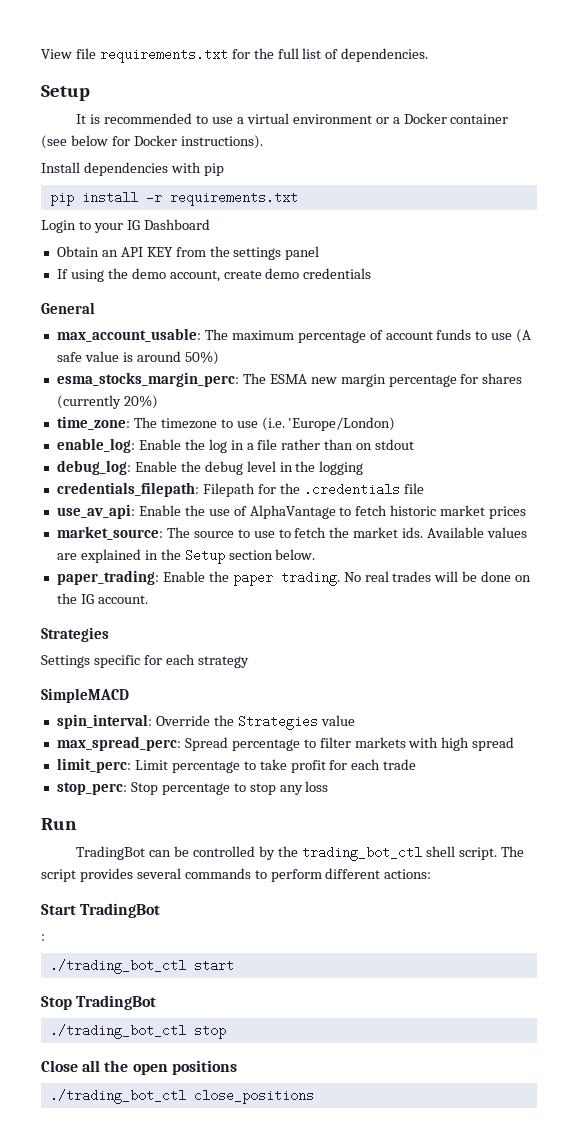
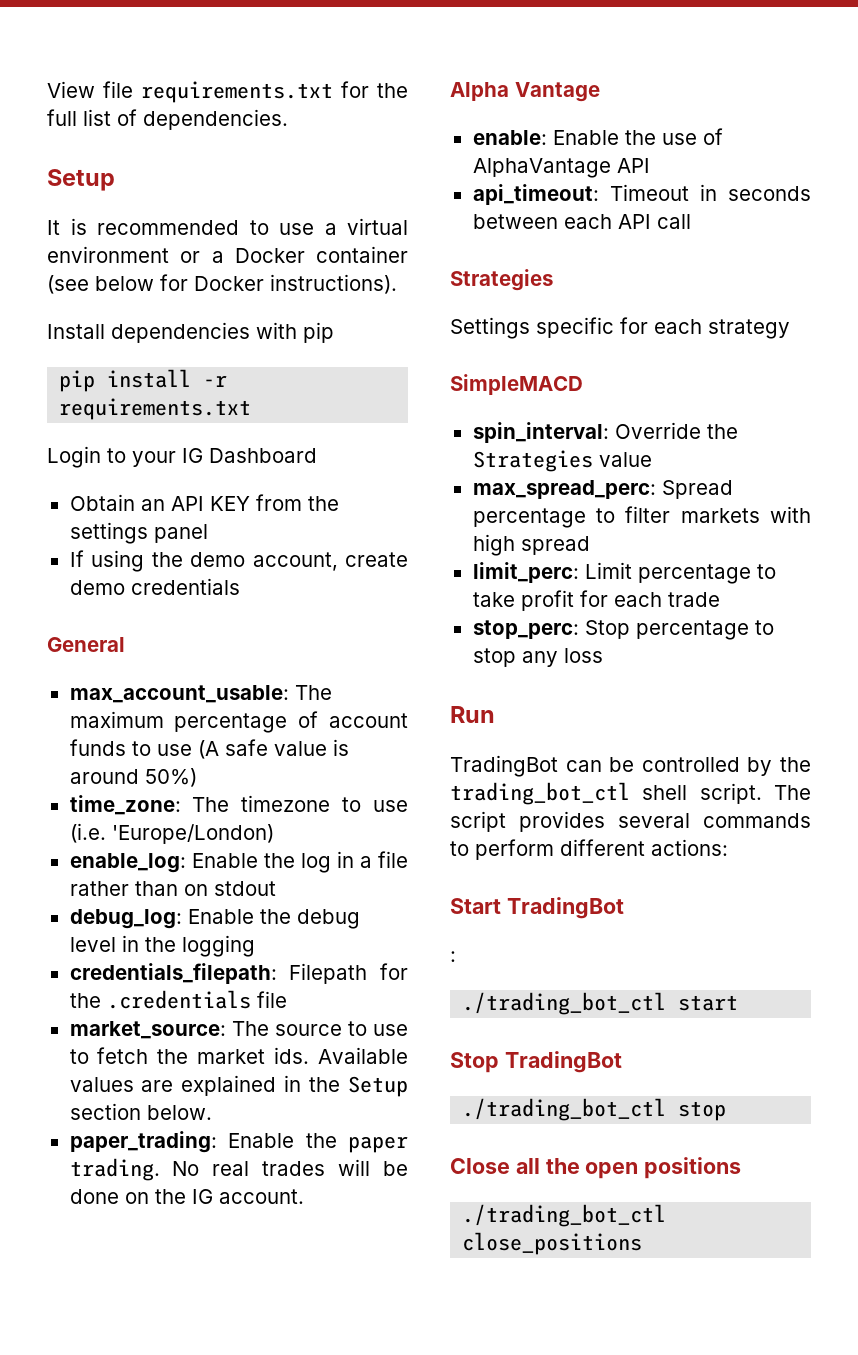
[56,372,523,387] [56,395,158,409] // esma_stocks_margin_perc: The ESMA new margin percentage for shares (currently 20%) -> (197, 777) none
[56,504,527,519] // use_av_api: Enable the use of AlphaVantage to fetch historic market prices -> (287, 999) none
(148, 599) none -> [450,82,600,102] [472,128,723,145] [472,158,650,178] [472,184,811,205] [472,214,691,229] // Alpha Vantage // enable: Enable the use of AlphaVantage API // api_timeout: Timeout in seconds between each API call

